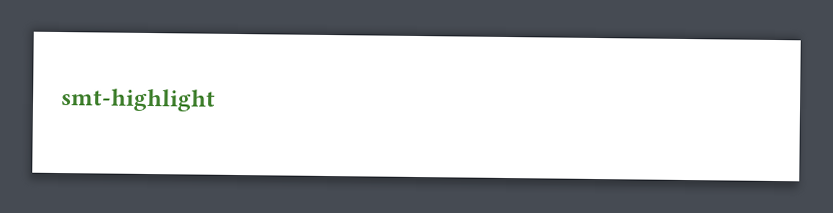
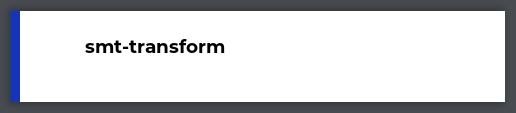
[60,88,216,112] smt-highlight -> [85,39,225,53] smt-transform

